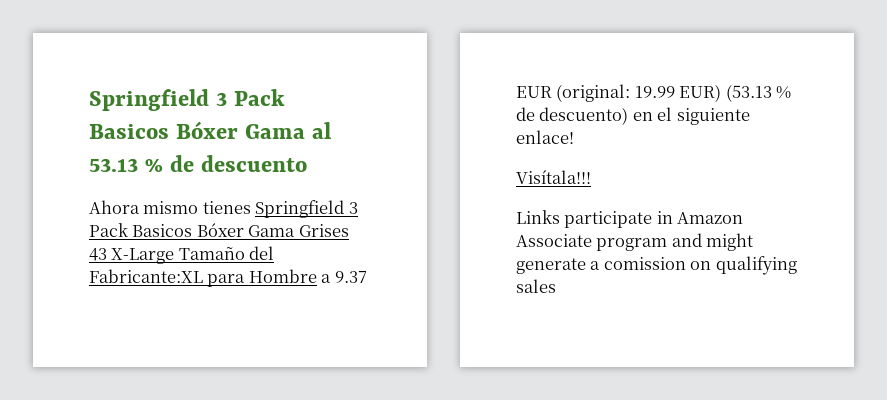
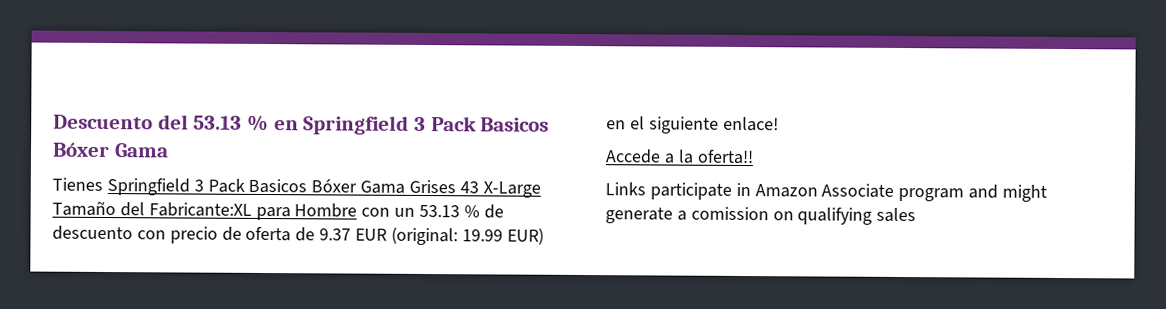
[89,89,285,111] [89,121,331,139] [89,155,307,172] [89,200,251,214] Springfield 3 Pack Basicos Bóxer Gama al 53.13 % de descuento // Ahora mismo tienes -> [53,114,550,135] [52,142,169,158] [52,177,103,191] Descuento del 53.13 % en Springfield 3 Pack Basicos Bóxer Gama // Tienes
[321,274,332,283] a -> [361,204,504,219] [52,225,316,244] con un 53.13 % de descuento con precio de oferta de
[725,84,792,102] [516,107,629,125] (53.13 % de descuento) -> (544, 236) none
[516,170,591,184] Visítala!!! -> [605,149,754,165] Accede a la oferta!!

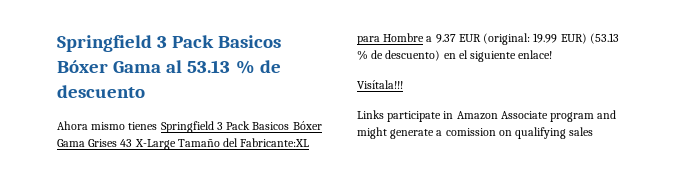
[53,114,550,135] [52,142,169,158] [52,177,103,191] Descuento del 53.13 % en Springfield 3 Pack Basicos Bóxer Gama // Tienes -> [57,35,282,52] [57,60,281,74] [57,85,145,98] [57,121,158,130] Springfield 3 Pack Basicos Bóxer Gama al 53.13 % de descuento // Ahora mismo tienes
[361,204,504,219] [52,225,316,244] con un 53.13 % de descuento con precio de oferta de -> [426,36,433,42] a
(544, 236) none -> [589,33,619,44] [357,50,441,61] (53.13 % de descuento)
[605,149,754,165] Accede a la oferta!! -> [357,80,403,89] Visítala!!!

